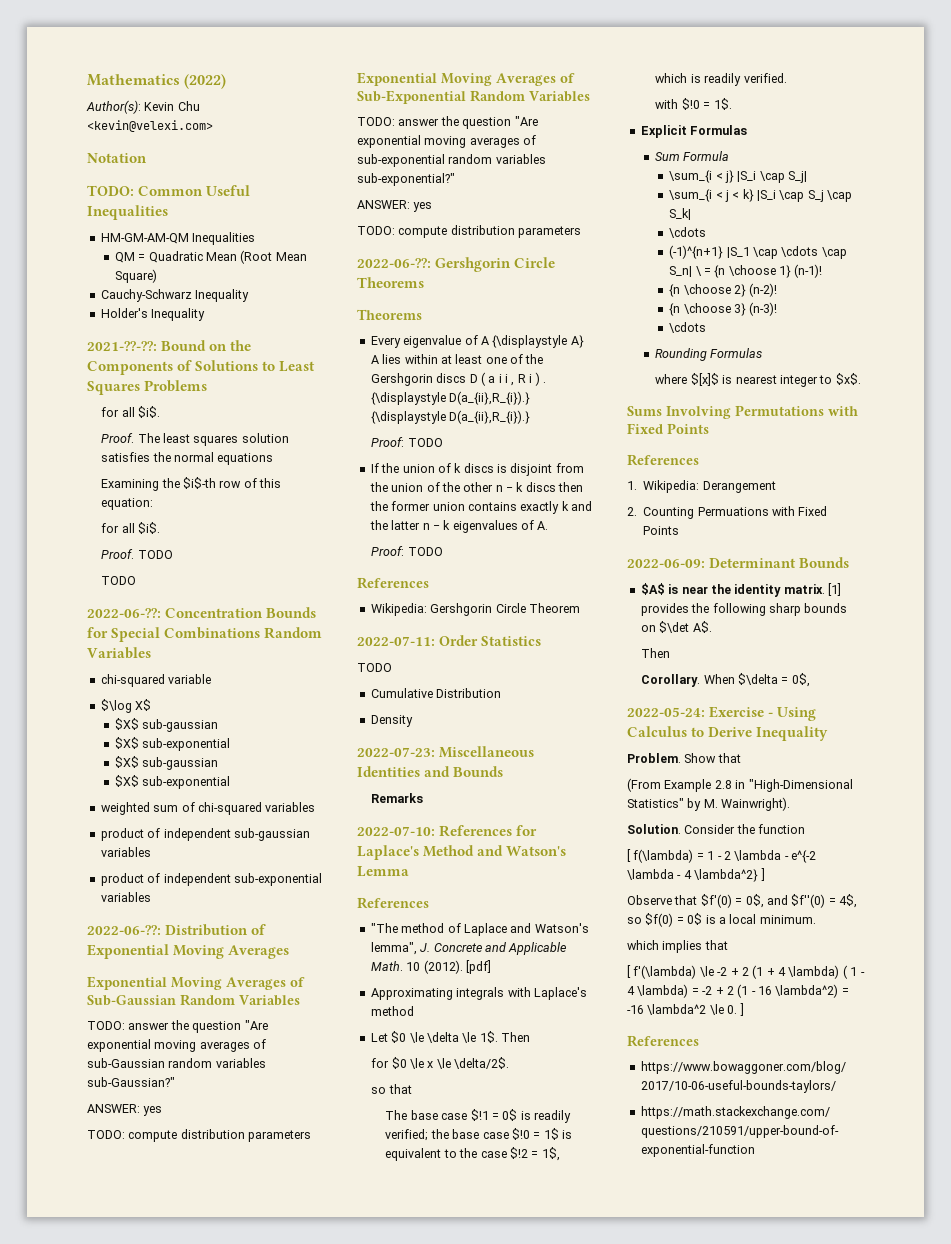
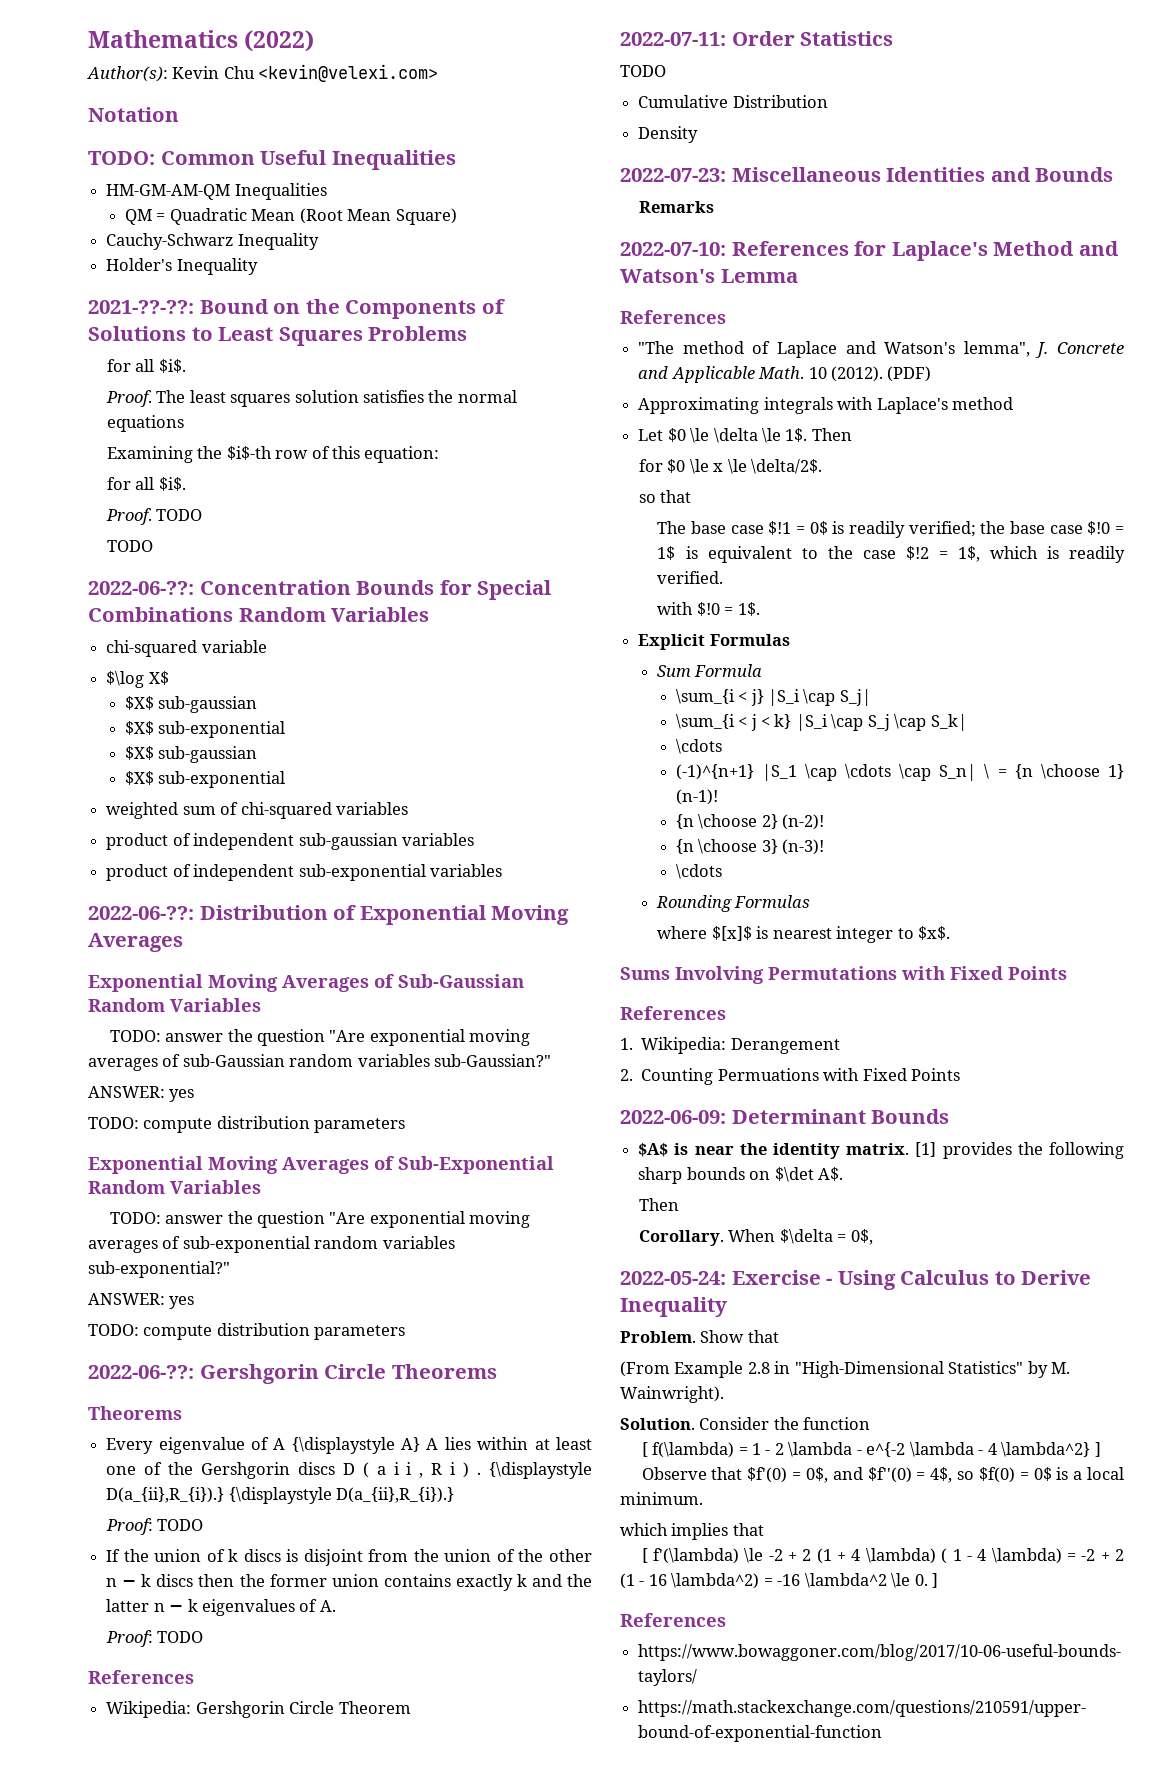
[465,960,491,974] [pdf] -> [887,366,932,382] (PDF)

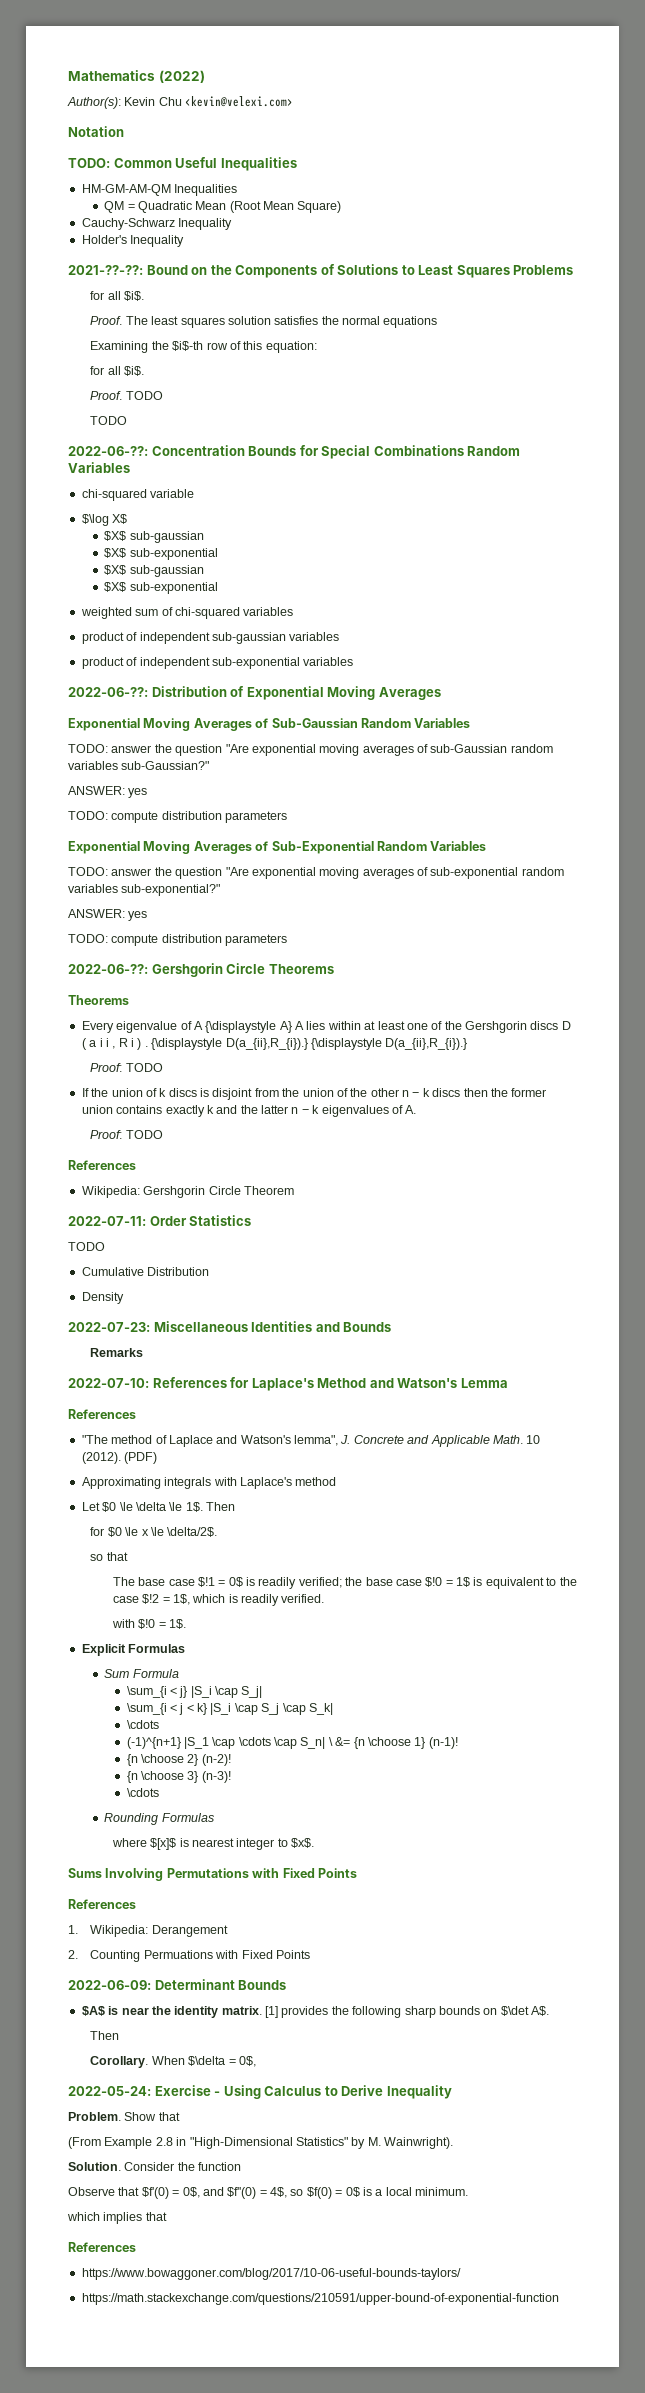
[997,769,1007,777] = -> [335,1737,351,1746] &=
[641,1442,1101,1458] // [ f(\lambda) = 1 - 2 \lambda - e^{-2 \lambda - 4 \lambda^2} ] -> (242, 2166) none
[641,1548,1125,1564] [620,1573,939,1589] // [ f'(\lambda) \le -2 + 2 (1 + 4 \lambda) ( 1 - 4 \lambda) = -2 + 2 (1 - 16 \lambda^2) = -16 \lambda^2 \le 0. ] -> (167, 2216) none

